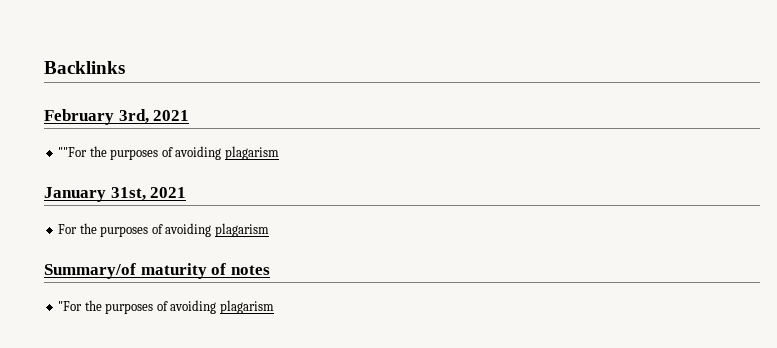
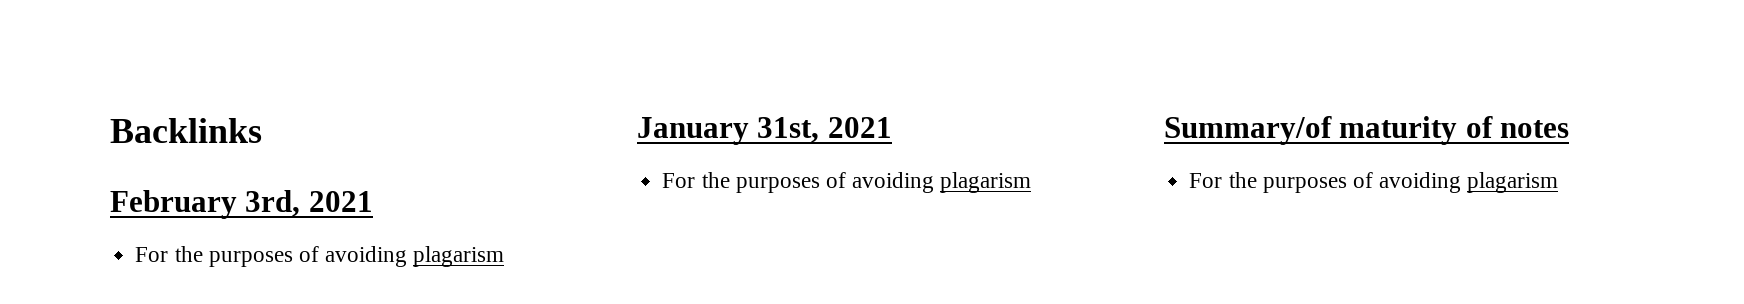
[58,147,88,157] ""For -> [135,247,169,262] For
[58,301,83,311] "For -> [1189,173,1223,188] For

